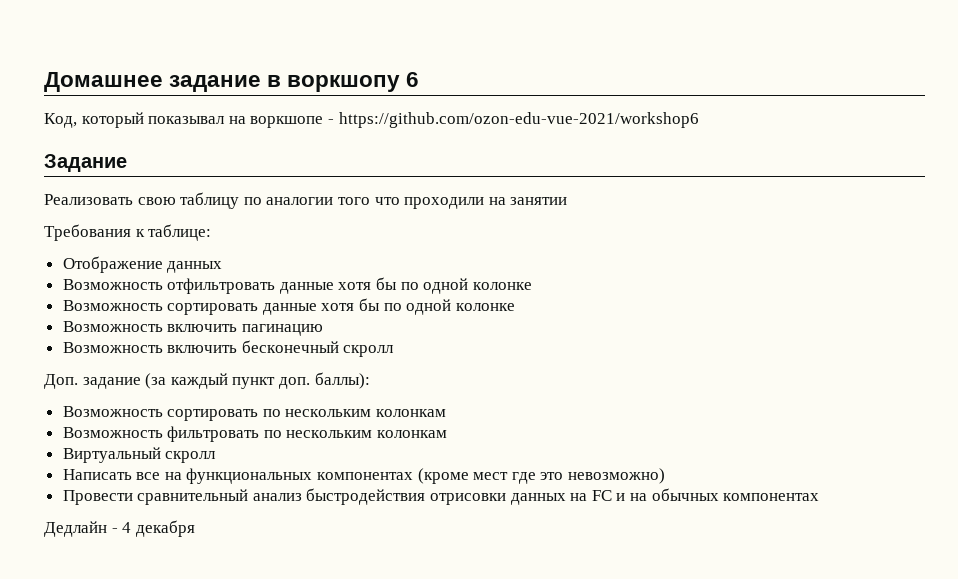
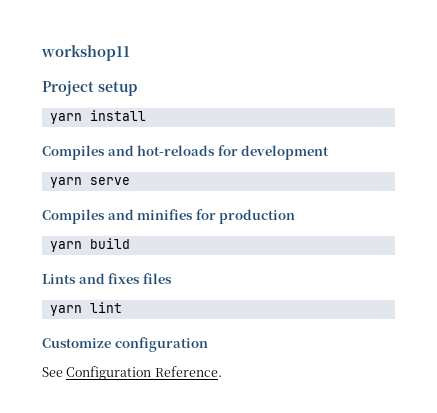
[44,72,420,92] [44,112,699,128] [44,154,127,172] [44,192,568,209] [44,224,212,241] [62,256,223,273] [62,277,532,294] [62,298,515,315] [62,321,323,336] [62,340,395,357] [44,372,370,389] [62,406,447,421] [62,426,448,442] [62,447,217,463] [62,468,666,484] [62,488,820,505] [44,520,195,537] Домашнее задание в воркшопу 6 // Код, который показывал на воркшопе - https://github.com/ozon-edu-vue-2021/workshop6 // Задание // Реализовать свою таблицу по аналогии того что проходили на занятии // Требования к таблице: // Отображение данных // Возможность отфильтровать данные хотя бы по одной колонке // Возможность сортировать данные хотя бы по одной колонке // Возможность включить пагинацию // Возможность включить бесконечный скролл // Доп. задание (за каждый пункт доп. баллы): // Возможность сортировать по нескольким колонкам // Возможность фильтровать по нескольким колонкам // Виртуальный скролл // Написать все на функциональных компонентах (кроме мест где это невозможно) // Провести сравнительный анализ быстродействия отрисовки данных на FC и на обычных компонентах // Дедлайн - 4 декабря -> [41,45,130,61] [42,80,137,96] [49,110,146,124] [42,145,330,160] [49,177,130,188] [42,209,296,224] [49,238,130,252] [42,273,172,284] [49,302,122,316] [42,337,208,352] [42,366,222,380] workshop11 // Project setup // yarn install // Compiles and hot-reloads for development // yarn serve // Compiles and minifies for production // yarn build // Lints and fixes files // yarn lint // Customize configuration // See Configuration Reference.

